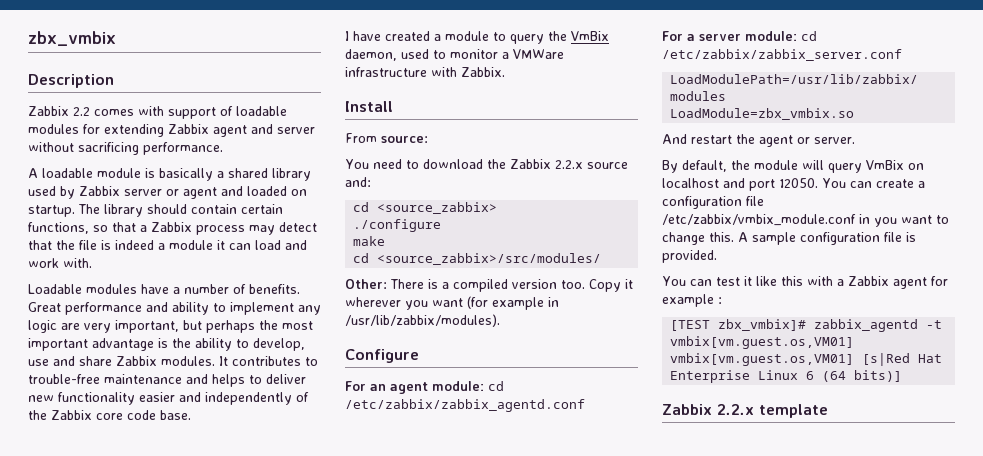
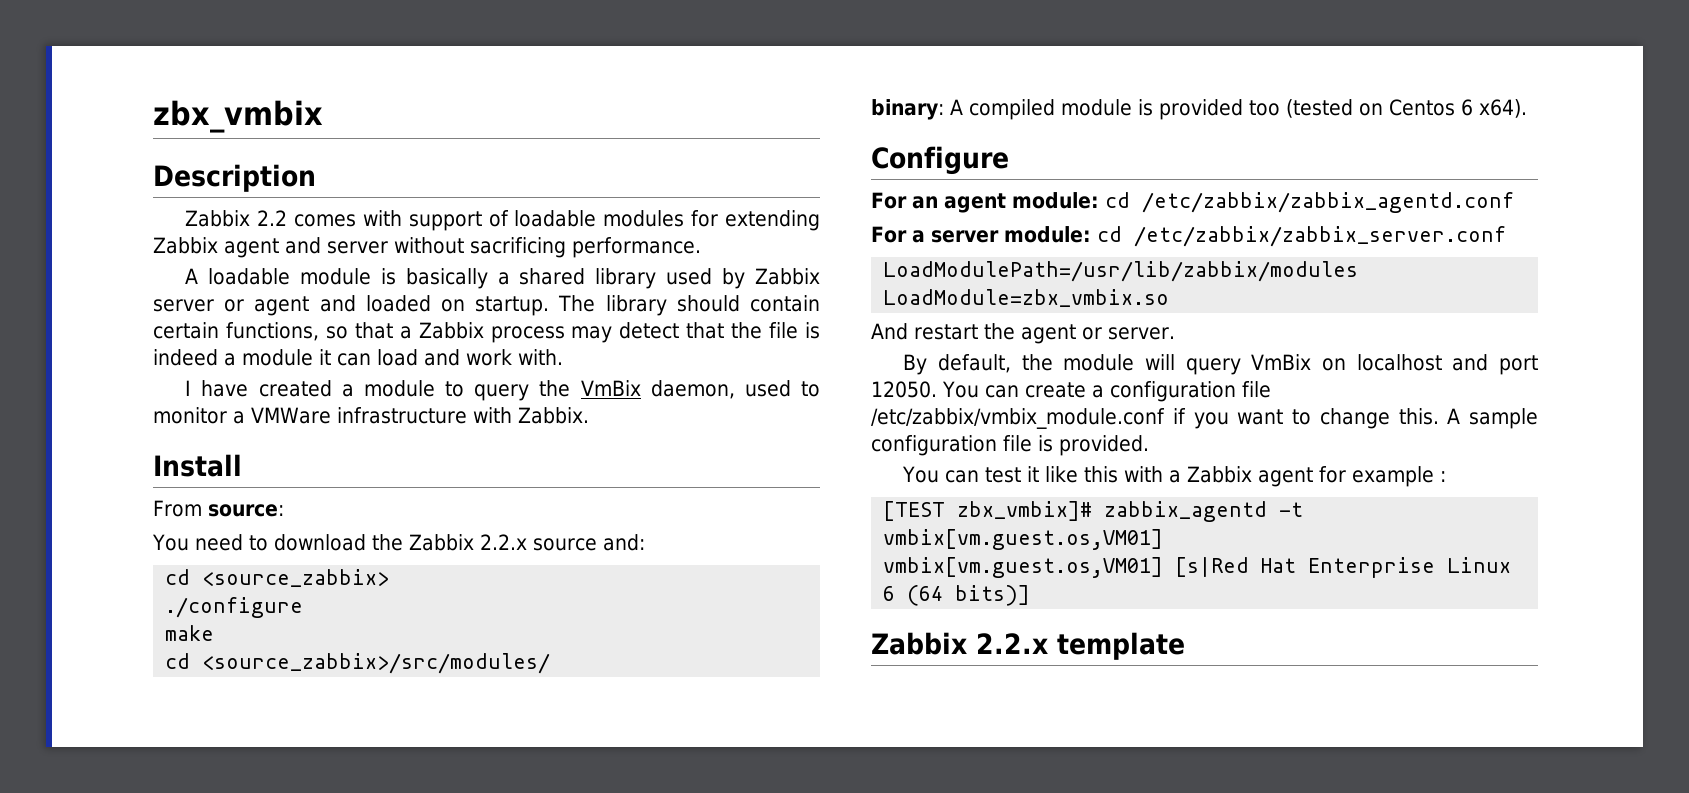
[28,284,300,294] [28,302,321,315] [28,320,313,333] [28,338,305,351] [28,356,318,366] [28,374,306,387] [28,392,309,405] [28,410,191,420] // Loadable modules have a number of benefits. Great performance and ability to implement any logic are very important, but perhaps the most important advantage is the ability to develop, use and share Zabbix modules. It contributes to trouble-free maintenance and helps to deliver new functionality easier and independently of the Zabbix core code base. -> (563, 357) none
[345,279,633,292] [345,296,559,310] [345,314,500,327] Other: There is a compiled version too. Copy it wherever you want (for example in /usr/lib/zabbix/modules). -> [871,99,1527,120] binary: A compiled module is provided too (tested on Centos 6 x64).
[859,214,870,224] in -> [1172,408,1186,424] if

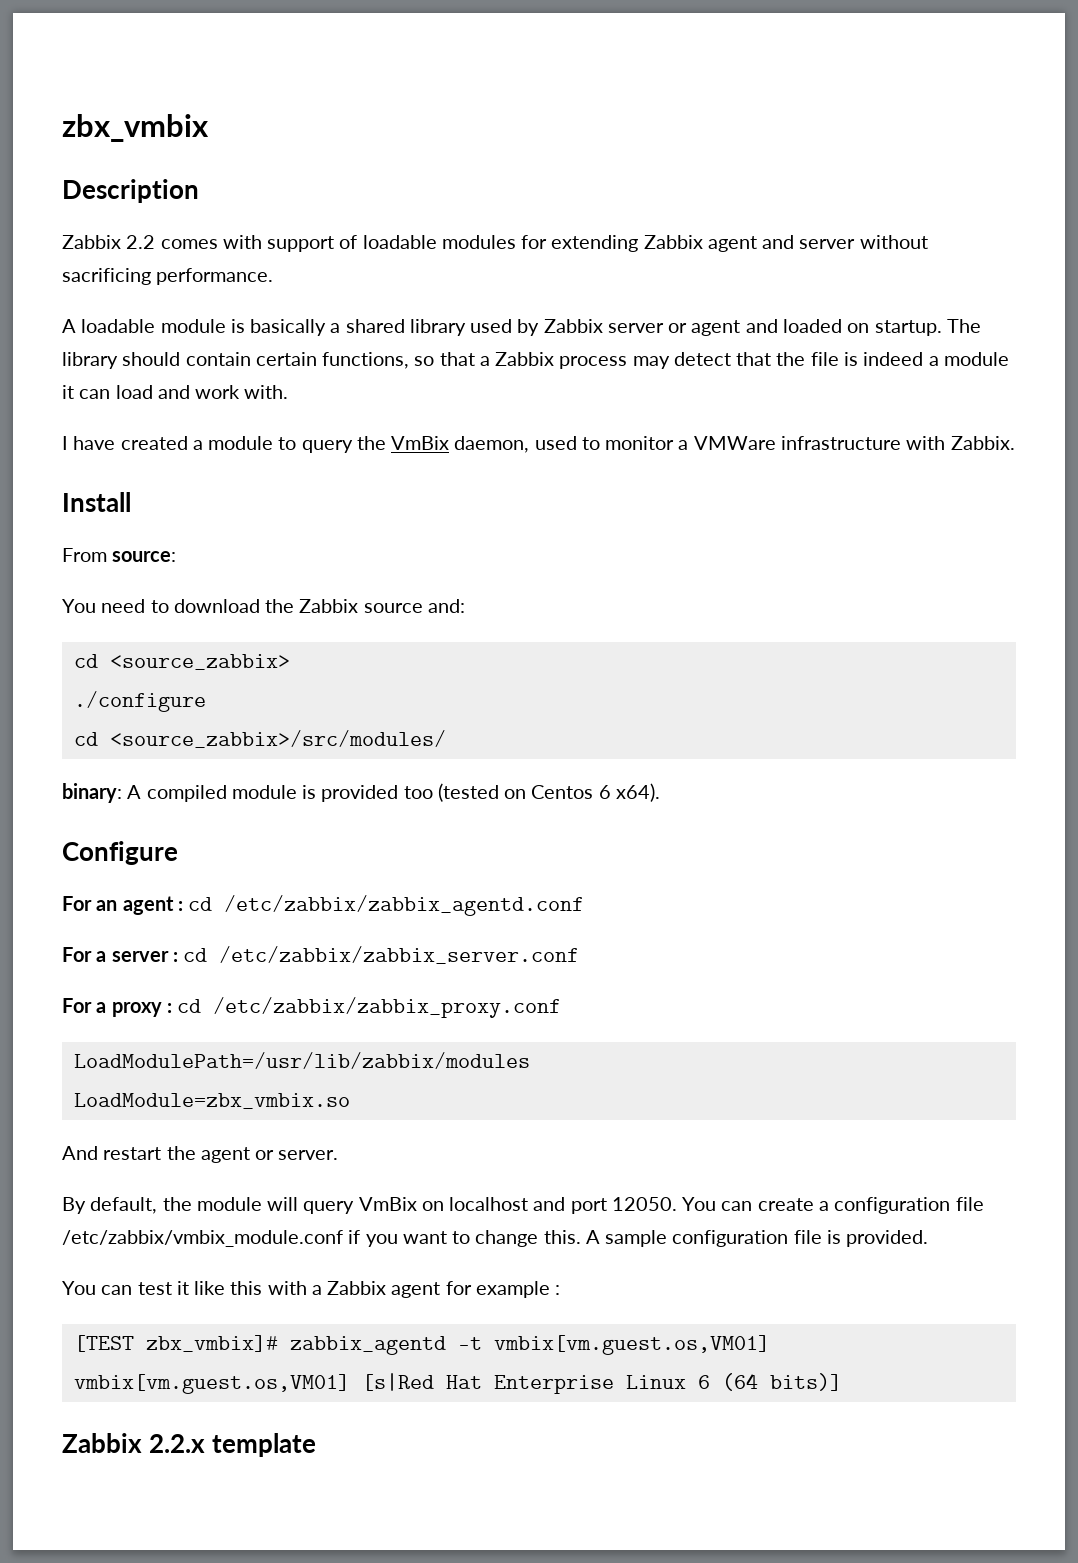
[479,534,527,550] 2.2.x -> (359, 606) none
[165,625,215,641] // make -> (206, 701) none
[1011,192,1099,209] module: -> [177,901,183,911] :
[1003,226,1091,243] module: -> [172,952,178,962] :
(1506, 236) none -> [62,997,562,1018] // For a proxy : cd /etc/zabbix/zabbix_proxy.conf

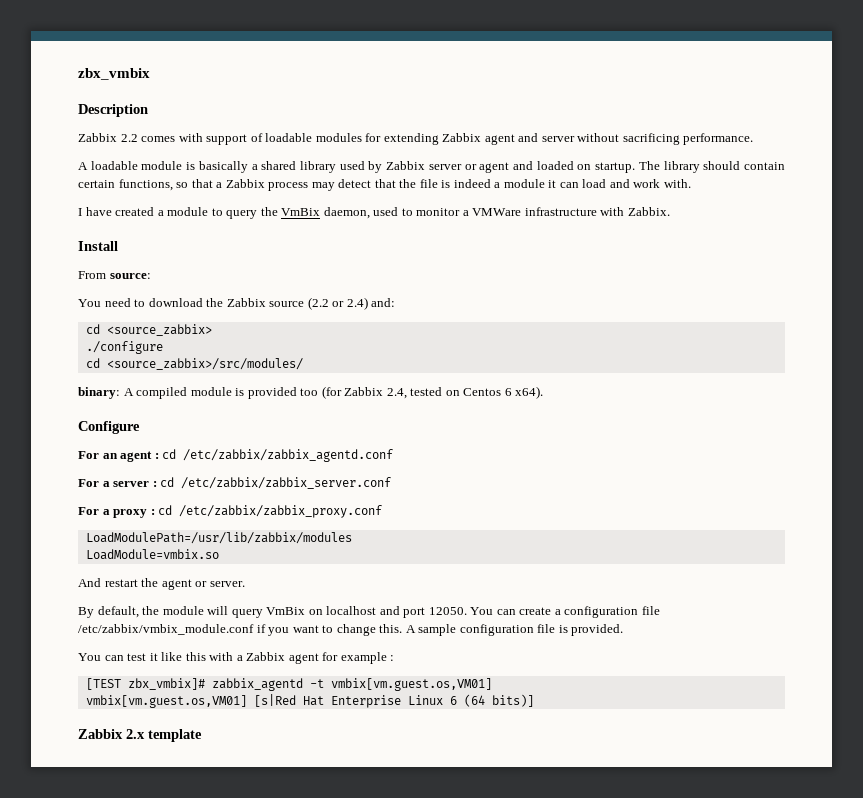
(423, 608) none -> [307,297,368,310] (2.2 or 2.4)
[437,783,499,802] (tested -> [321,386,443,399] (for Zabbix 2.4, tested
[73,1093,350,1109] LoadModule=zbx_vmbix.so -> [85,549,219,560] LoadModule=vmbix.so
[149,1434,206,1453] 2.2.x -> [126,729,145,739] 2.x

